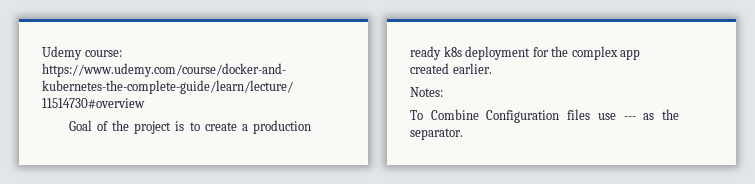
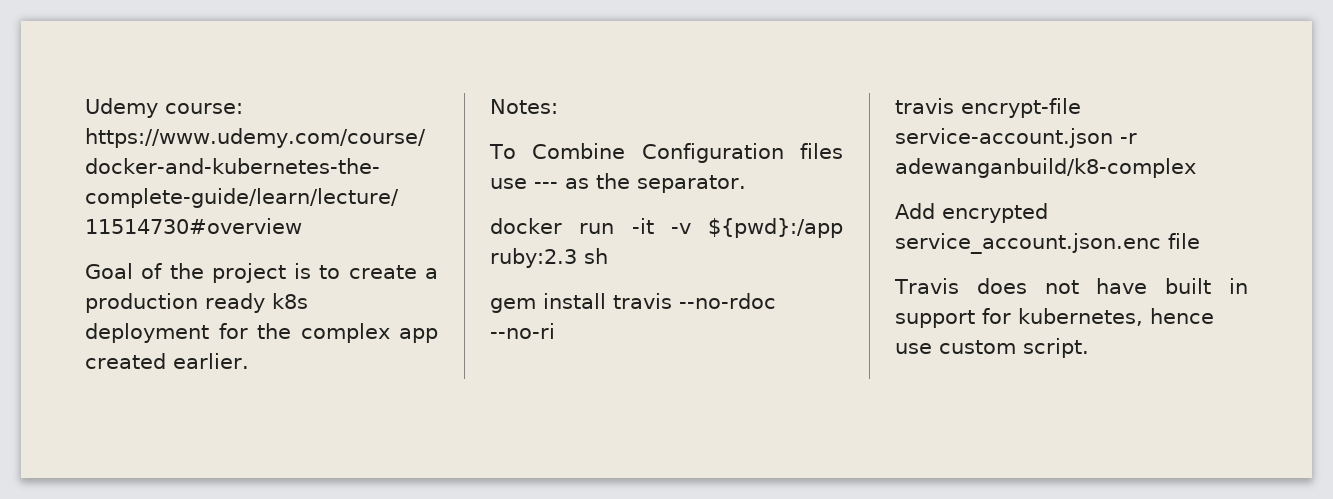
(463, 134) none -> [490,218,843,238] [490,248,608,268] [490,293,776,313] [490,323,555,339] [895,98,1081,118] [895,128,1137,148] [895,158,1196,178] [895,203,1048,223] [895,233,1200,254] [894,278,1248,294] [895,308,1214,328] [895,338,1089,358] // docker run -it -v ${pwd}:/app ruby:2.3 sh // gem install travis --no-rdoc --no-ri // travis encrypt-file service-account.json -r adewanganbuild/k8-complex // Add encrypted service_account.json.enc file // Travis does not have built in support for kubernetes, hence use custom script.

